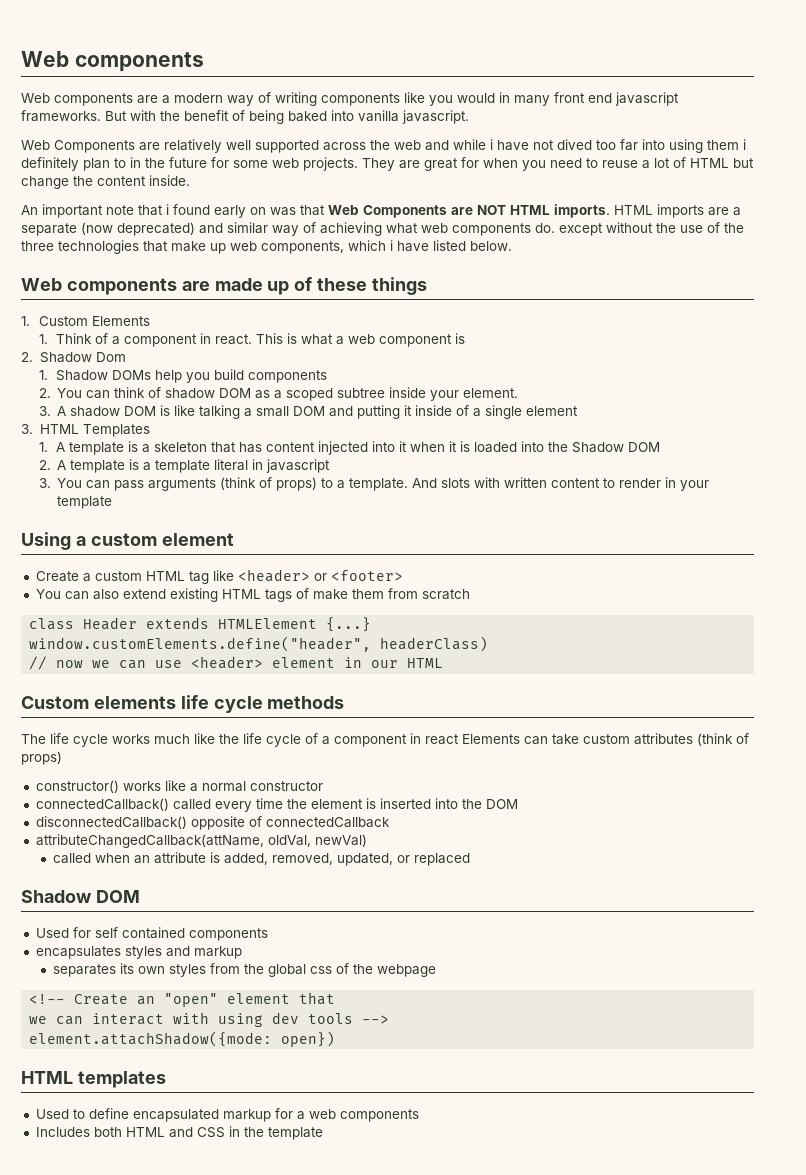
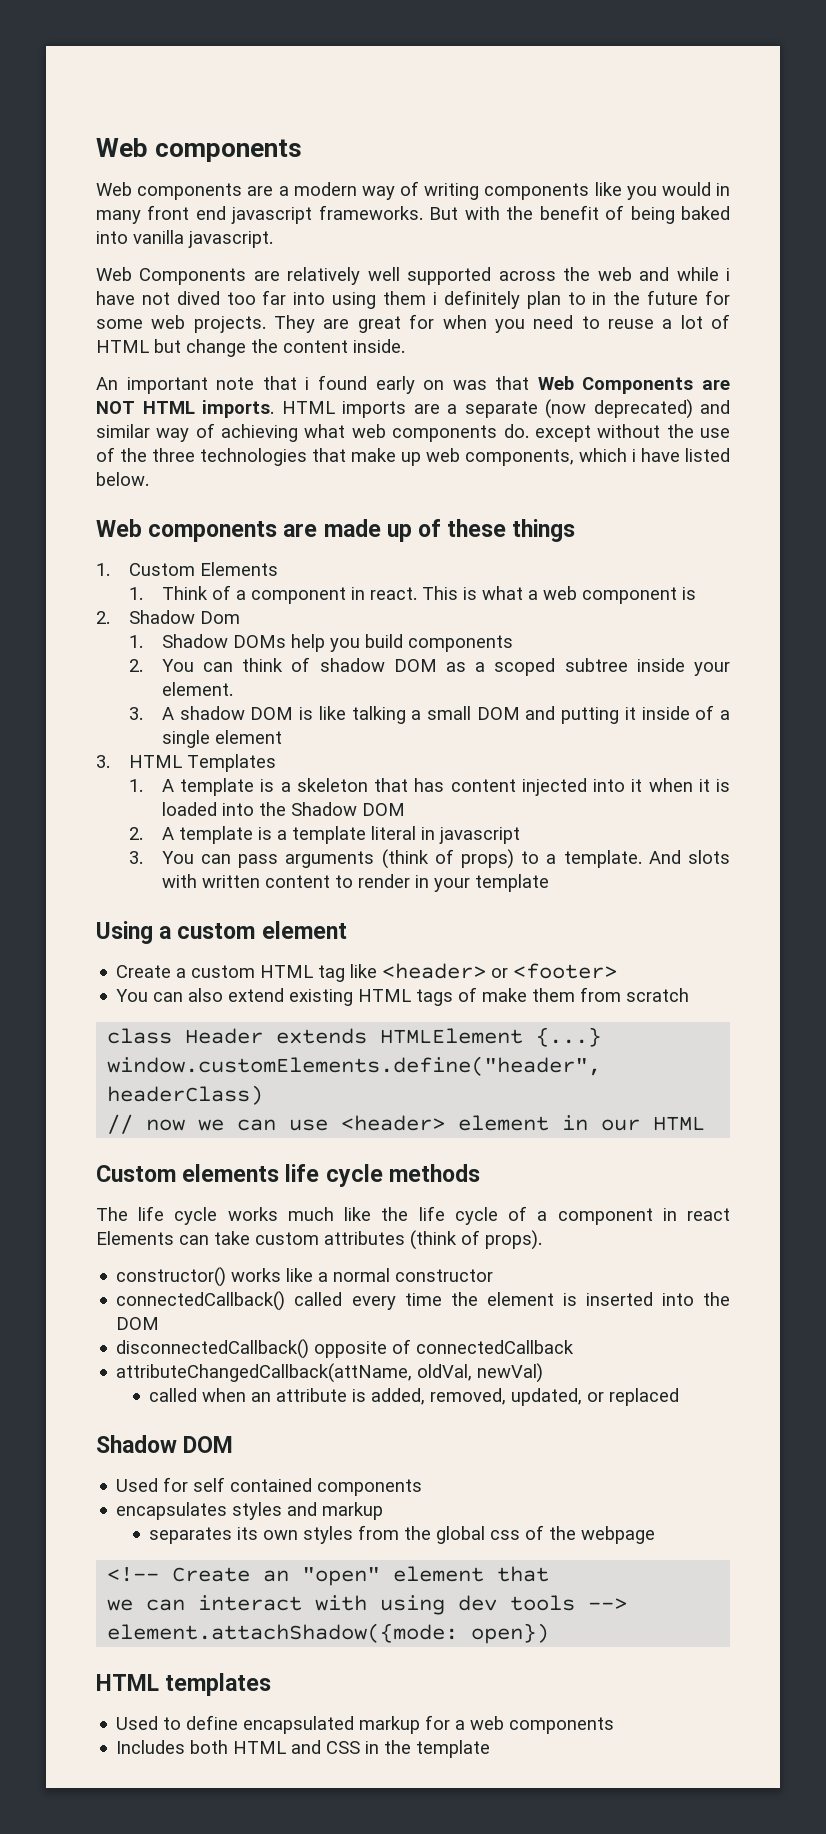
[21,751,62,765] props) -> [485,1230,542,1250] props).

